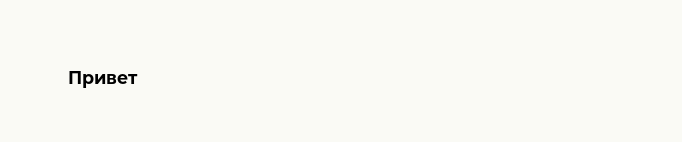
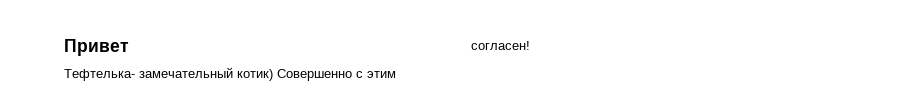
(138, 79) none -> [64,67,396,81] [471,41,530,50] // Тефтелька- замечательный котик) Совершенно с этим согласен!

